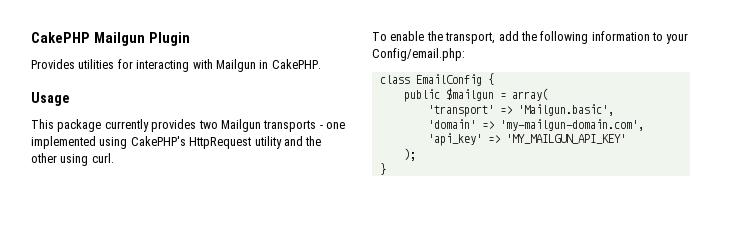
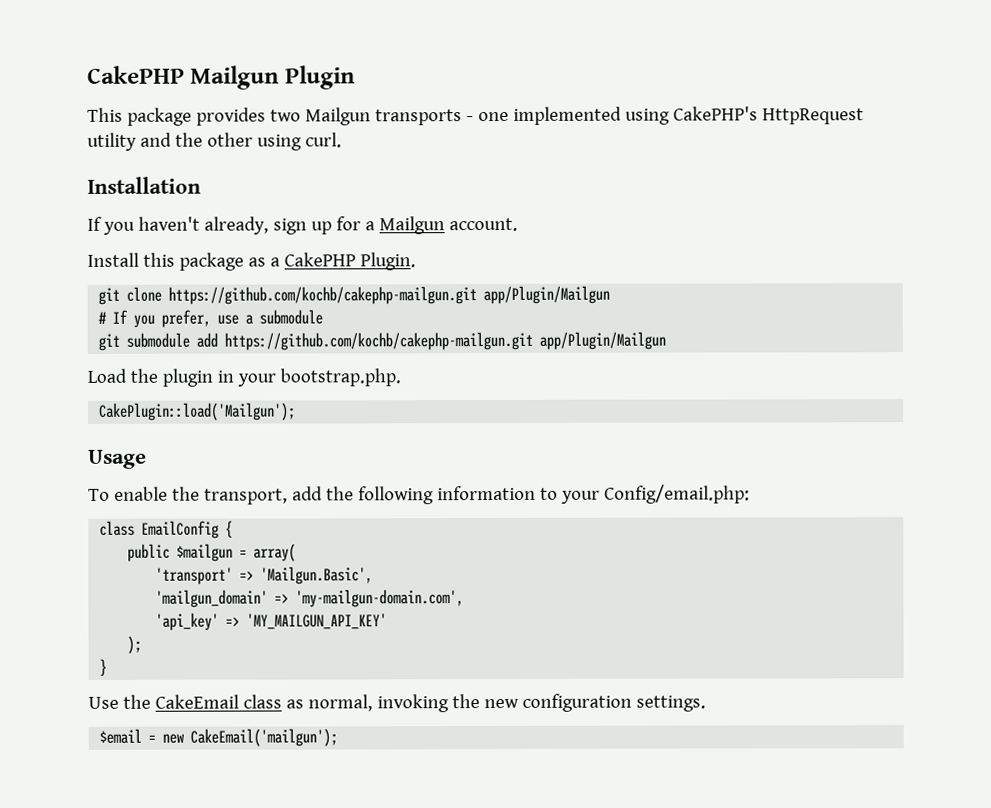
[31,59,321,72] [31,92,69,106] // Provides utilities for interacting with Mailgun in CakePHP. // Usage -> (355, 77) none
[104,119,149,132] currently -> (192, 116) none
(114, 158) none -> [87,176,201,194] [87,216,518,235] [87,252,416,271] [98,285,611,305] [98,309,324,328] [98,331,667,351] [87,368,401,387] [98,402,297,421] [88,449,147,469] // Installation // If you haven't already, sign up for a Mailgun account. // Install this package as a CakePHP Plugin. // git clone https://github.com/kochb/cakephp-mailgun.git app/Plugin/Mailgun // # If you prefer, use a submodule // git submodule add https://github.com/kochb/cakephp-mailgun.git app/Plugin/Mailgun // Load the plugin in your bootstrap.php. // CakePlugin::load('Mailgun'); // Usage
[517,104,614,116] [427,119,476,129] 'Mailgun.basic', // 'domain' -> [260,566,374,585] [155,589,269,608] 'Mailgun.Basic', // 'mailgun_domain'
(386, 169) none -> [88,693,706,713] [99,728,339,747] // Use the CakeEmail class as normal, invoking the new configuration settings. // $email = new CakeEmail('mailgun');

